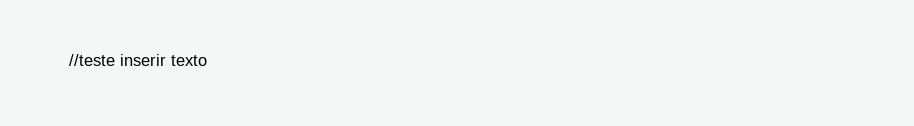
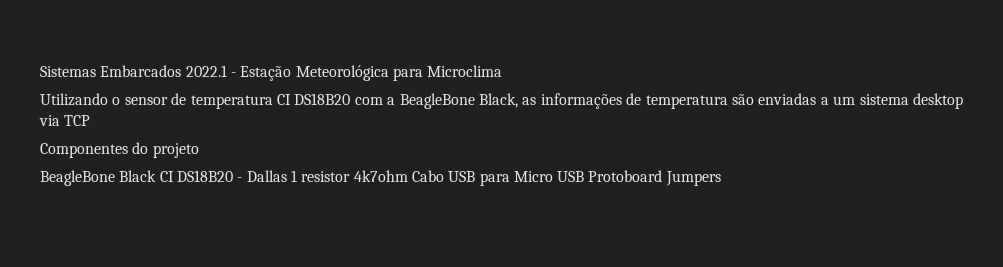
[69,54,207,66] //teste inserir texto -> [40,65,503,81] [40,93,963,109] [39,115,91,126] [40,142,199,158] [40,170,721,186] Sistemas Embarcados 2022.1 - Estação Meteorológica para Microclima // Utilizando o sensor de temperatura CI DS18B20 com a BeagleBone Black, as informações de temperatura são enviadas a um sistema desktop via TCP // Componentes do projeto // BeagleBone Black CI DS18B20 - Dallas 1 resistor 4k7ohm Cabo USB para Micro USB Protoboard Jumpers

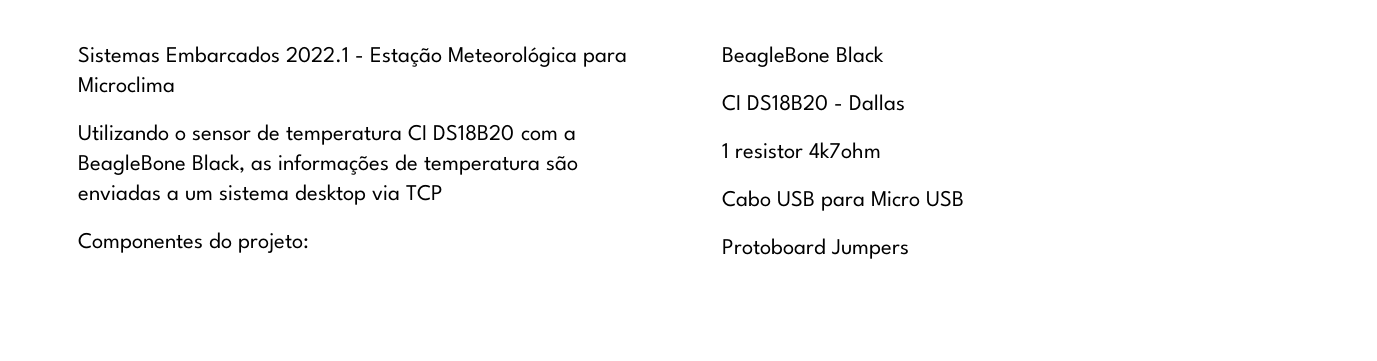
[152,143,199,158] projeto -> [238,233,310,253] projeto:
(157, 176) none -> (885, 54) //
(287, 176) none -> (906, 102) //
(408, 176) none -> (882, 150) //
(585, 176) none -> (965, 198) //

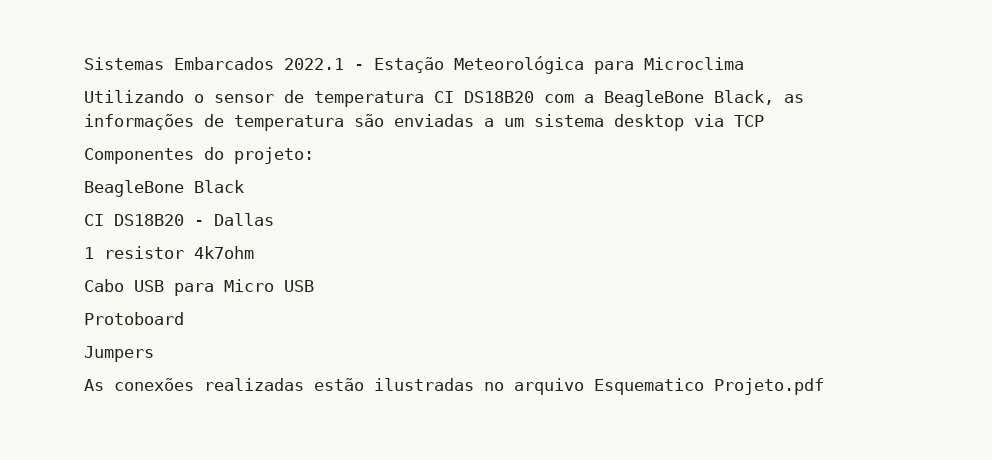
(826, 246) none -> (184, 318) //
(910, 249) none -> [84,378,824,395] // As conexões realizadas estão ilustradas no arquivo Esquematico Projeto.pdf

